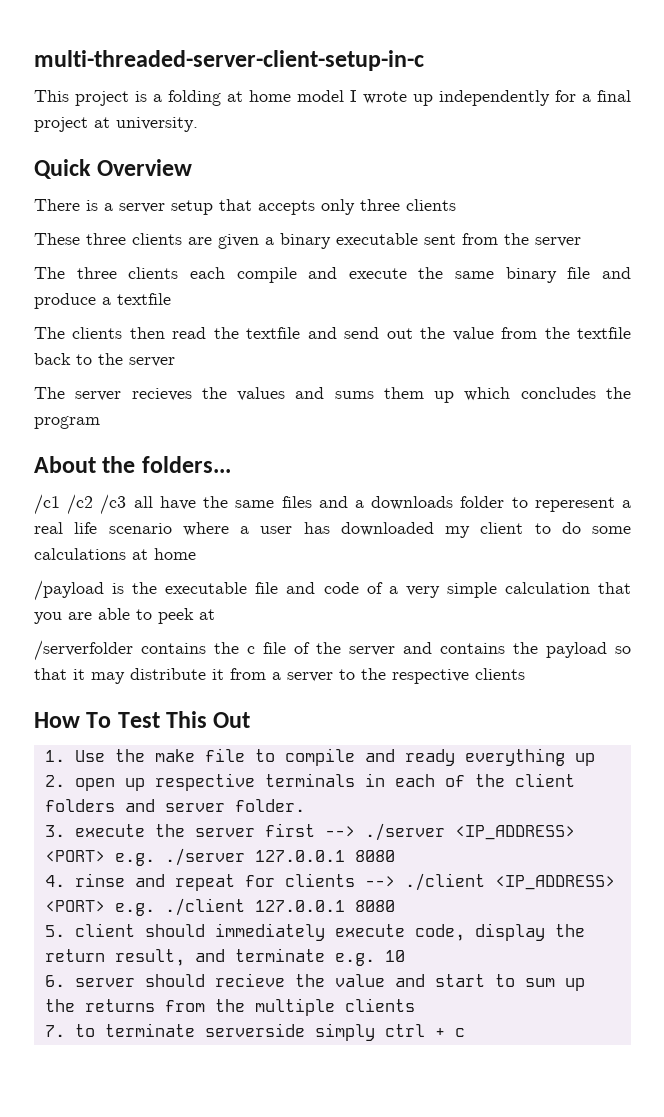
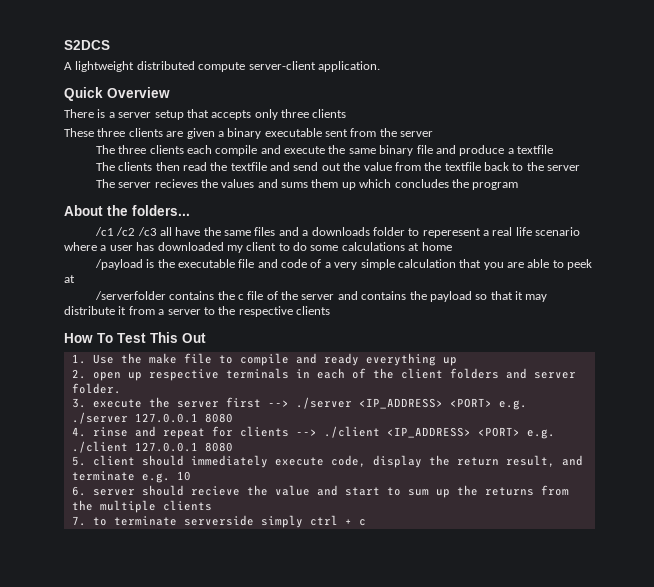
[34,50,424,71] [34,90,631,106] [34,117,198,132] multi-threaded-server-client-setup-in-c // This project is a folding at home model I wrote up independently for a final project at university. -> [64,40,110,50] [64,61,380,72] S2DCS // A lightweight distributed compute server-client application.

